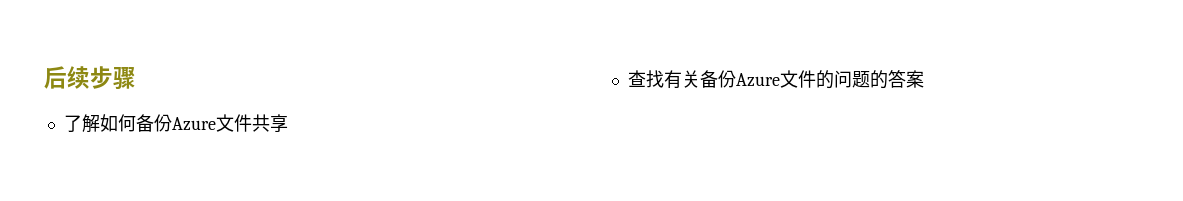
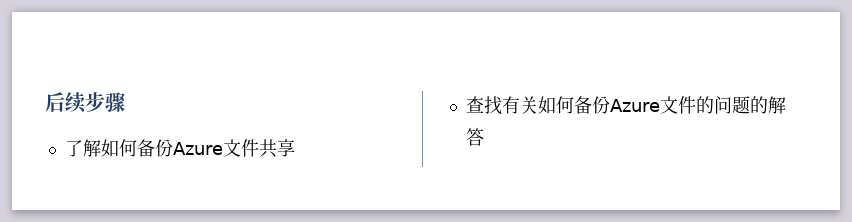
(700, 79) none -> [537,96,574,114] 如何
[887,70,924,88] 答案 -> [767,96,786,114] [465,128,484,146] 解答

